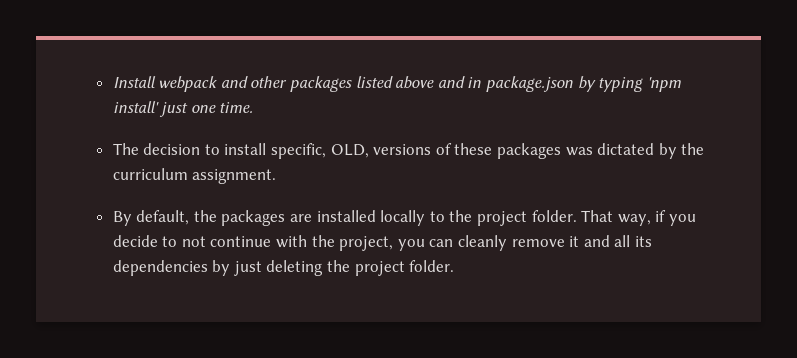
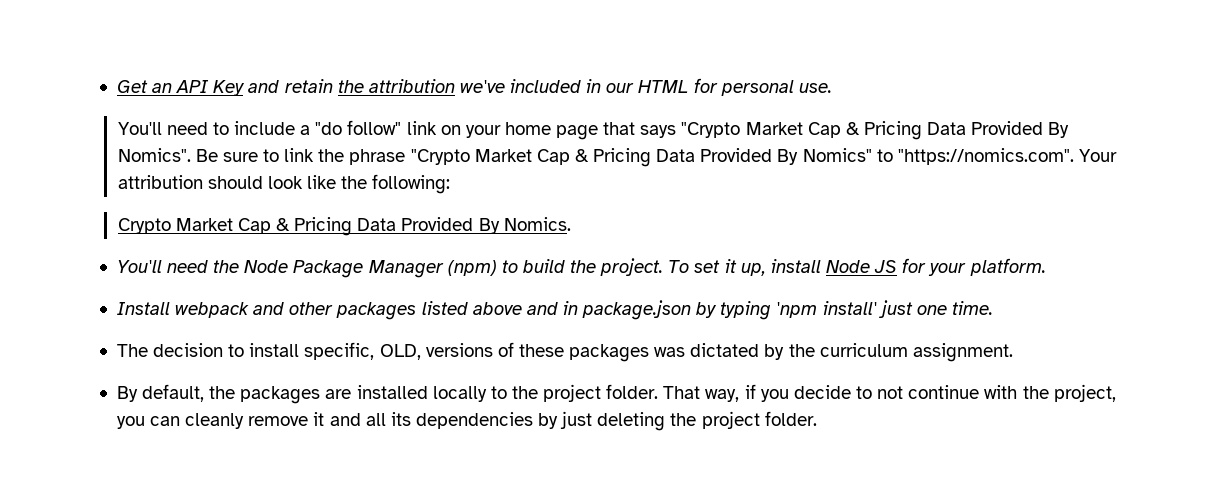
(112, 82) none -> [116,78,832,96] [117,120,1070,140] [117,148,1117,167] [117,174,451,194] [117,217,571,236] [116,258,1046,278] Get an API Key and retain the attribution we've included in our HTML for personal use. // You'll need to include a "do follow" link on your home page that says "Crypto Market Cap & Pricing Data Provided By Nomics". Be sure to link the phrase "Crypto Market Cap & Pricing Data Provided By Nomics" to "https://nomics.com". Your attribution should look like the following: // Crypto Market Cap & Pricing Data Provided By Nomics. // You'll need the Node Package Manager (npm) to build the project. To set it up, install Node JS for your platform. //

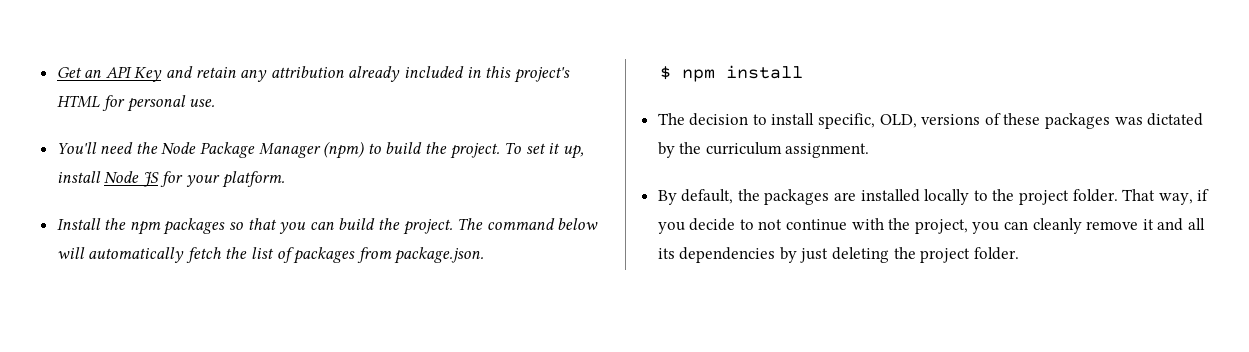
[337,78,832,96] [117,120,1070,140] [117,148,1117,167] [117,174,451,194] [117,217,571,236] the attribution we've included in our HTML for personal use. // You'll need to include a "do follow" link on your home page that says "Crypto Market Cap & Pricing Data Provided By Nomics". Be sure to link the phrase "Crypto Market Cap & Pricing Data Provided By Nomics" to "https://nomics.com". Your attribution should look like the following: // Crypto Market Cap & Pricing Data Provided By Nomics. -> [240,66,570,83] [56,95,216,112] any attribution already included in this project's HTML for personal use.
[175,300,993,320] webpack and other packages listed above and in package.json by typing 'npm install' just one time. -> [104,218,599,235] [56,247,485,264] [660,65,804,82] the npm packages so that you can build the project. The command below will automatically fetch the list of packages from package.json. // $ npm install

